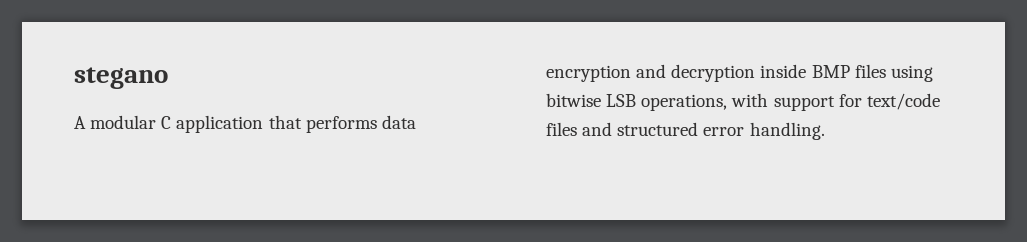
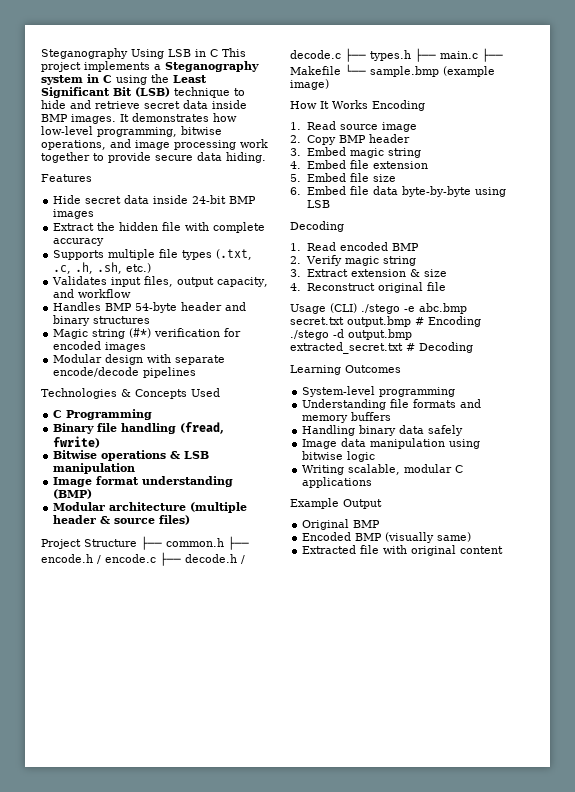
[74,67,168,89] [74,115,416,133] [546,64,933,82] [546,93,940,111] [546,122,825,140] stegano // A modular C application that performs data encryption and decryption inside BMP files using bitwise LSB operations, with support for text/code files and structured error handling. -> [41,48,246,59] [41,61,259,72] [41,74,207,85] [41,87,245,98] [41,100,247,109] [41,113,237,124] [41,126,222,137] [41,139,268,150] [41,152,266,163] [41,174,92,182] [53,195,257,204] [53,209,95,219] [53,222,266,233] [53,238,105,246] [53,249,253,260] [53,262,152,274] [52,276,269,287] [53,289,132,298] [53,302,247,313] [53,315,151,326] [53,328,242,339] [53,341,147,352] [53,354,226,365] [53,367,197,378] [41,388,220,399] [53,409,153,420] [53,422,225,434] [53,436,101,448] [53,450,210,461] [53,463,136,474] [53,476,234,487] [53,489,93,499] [53,502,248,513] [53,515,191,525] [41,536,249,550] [41,552,245,566] [290,48,503,62] [290,64,495,77] [290,79,329,90] [290,100,425,111] [290,121,417,132] [290,134,410,145] [290,147,421,158] [290,160,428,169] [290,173,396,182] [290,186,506,197] [306,200,330,208] [290,221,344,232] [290,242,419,251] [290,255,416,266] [290,269,447,277] [290,282,446,293] [290,303,467,314] [290,316,481,327] [290,329,412,340] [290,342,473,354] [290,365,401,375] [302,386,456,397] [302,399,482,410] [302,412,392,423] [302,425,464,436] [302,438,481,449] [302,451,376,462] [302,464,464,475] [302,477,373,488] [290,498,382,509] [302,519,381,530] [302,532,472,543] [302,545,504,556] Steganography Using LSB in C This project implements a Steganography system in C using the Least Significant Bit (LSB) technique to hide and retrieve secret data inside BMP images. It demonstrates how low-level programming, bitwise operations, and image processing work together to provide secure data hiding. // Features // Hide secret data inside 24-bit BMP images // Extract the hidden file with complete accuracy // Supports multiple file types (.txt, .c, .h, .sh, etc.) // Validates input files, output capacity, and workflow // Handles BMP 54-byte header and binary structures // Magic string (#*) verification for encoded images // Modular design with separate encode/decode pipelines // Technologies & Concepts Used // C Programming // Binary file handling (fread, fwrite) // Bitwise operations & LSB manipulation // Image format understanding (BMP) // Modular architecture (multiple header & source files) // Project Structure ├── common.h ├── encode.h / encode.c ├── decode.h / decode.c ├── types.h ├── main.c ├── Makefile └── sample.bmp (example image) // How It Works Encoding // 1. Read source image // 2. Copy BMP header // 3. Embed magic string // 4. Embed file extension // 5. Embed file size // 6. Embed file data byte-by-byte using LSB // Decoding // 1. Read encoded BMP // 2. Verify magic string // 3. Extract extension & size // 4. Reconstruct original file // Usage (CLI) ./stego -e abc.bmp secret.txt output.bmp # Encoding ./stego -d output.bmp extracted_secret.txt # Decoding // Learning Outcomes // System-level programming // Understanding file formats and memory buffers // Handling binary data safely // Image data manipulation using bitwise logic // Writing scalable, modular C applications // Example Output // Original BMP // Encoded BMP (visually same) // Extracted file with original content

